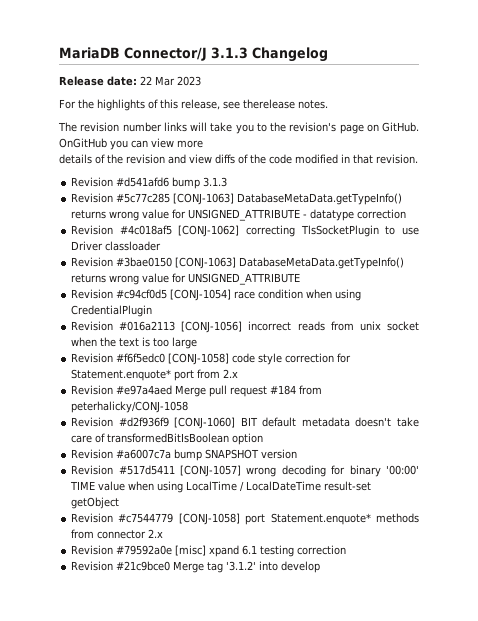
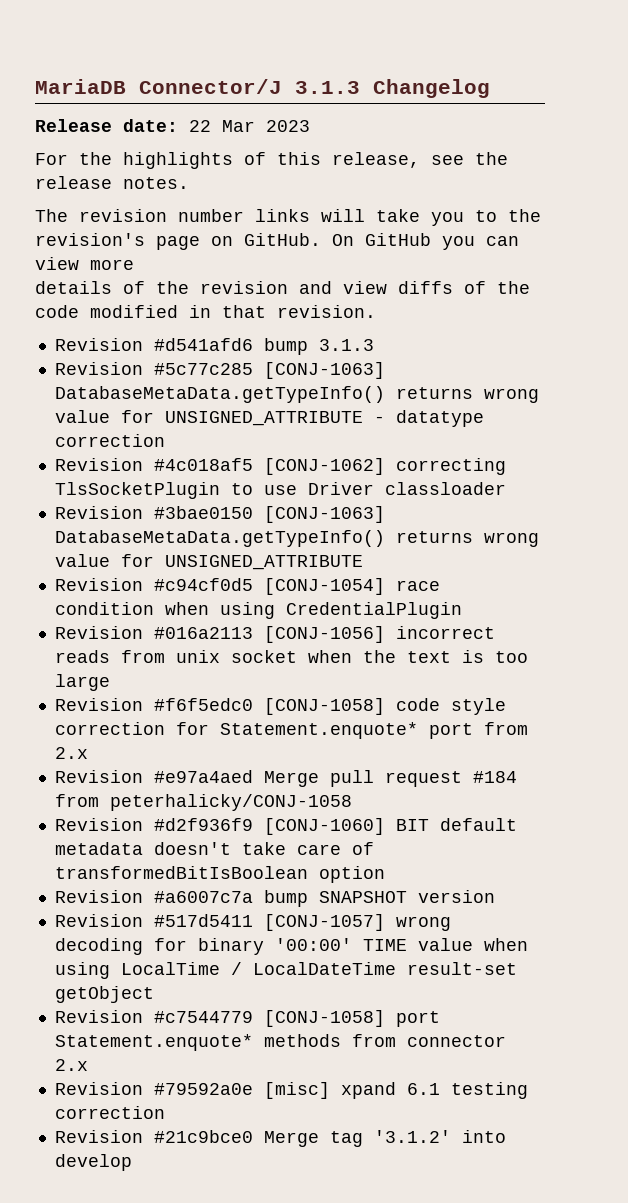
[243,99,295,109] therelease -> [475,152,508,165] [35,176,112,189] the release
[59,138,107,148] OnGitHub -> [332,233,431,246] On GitHub

